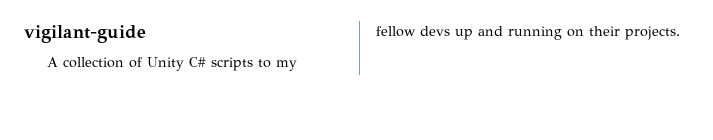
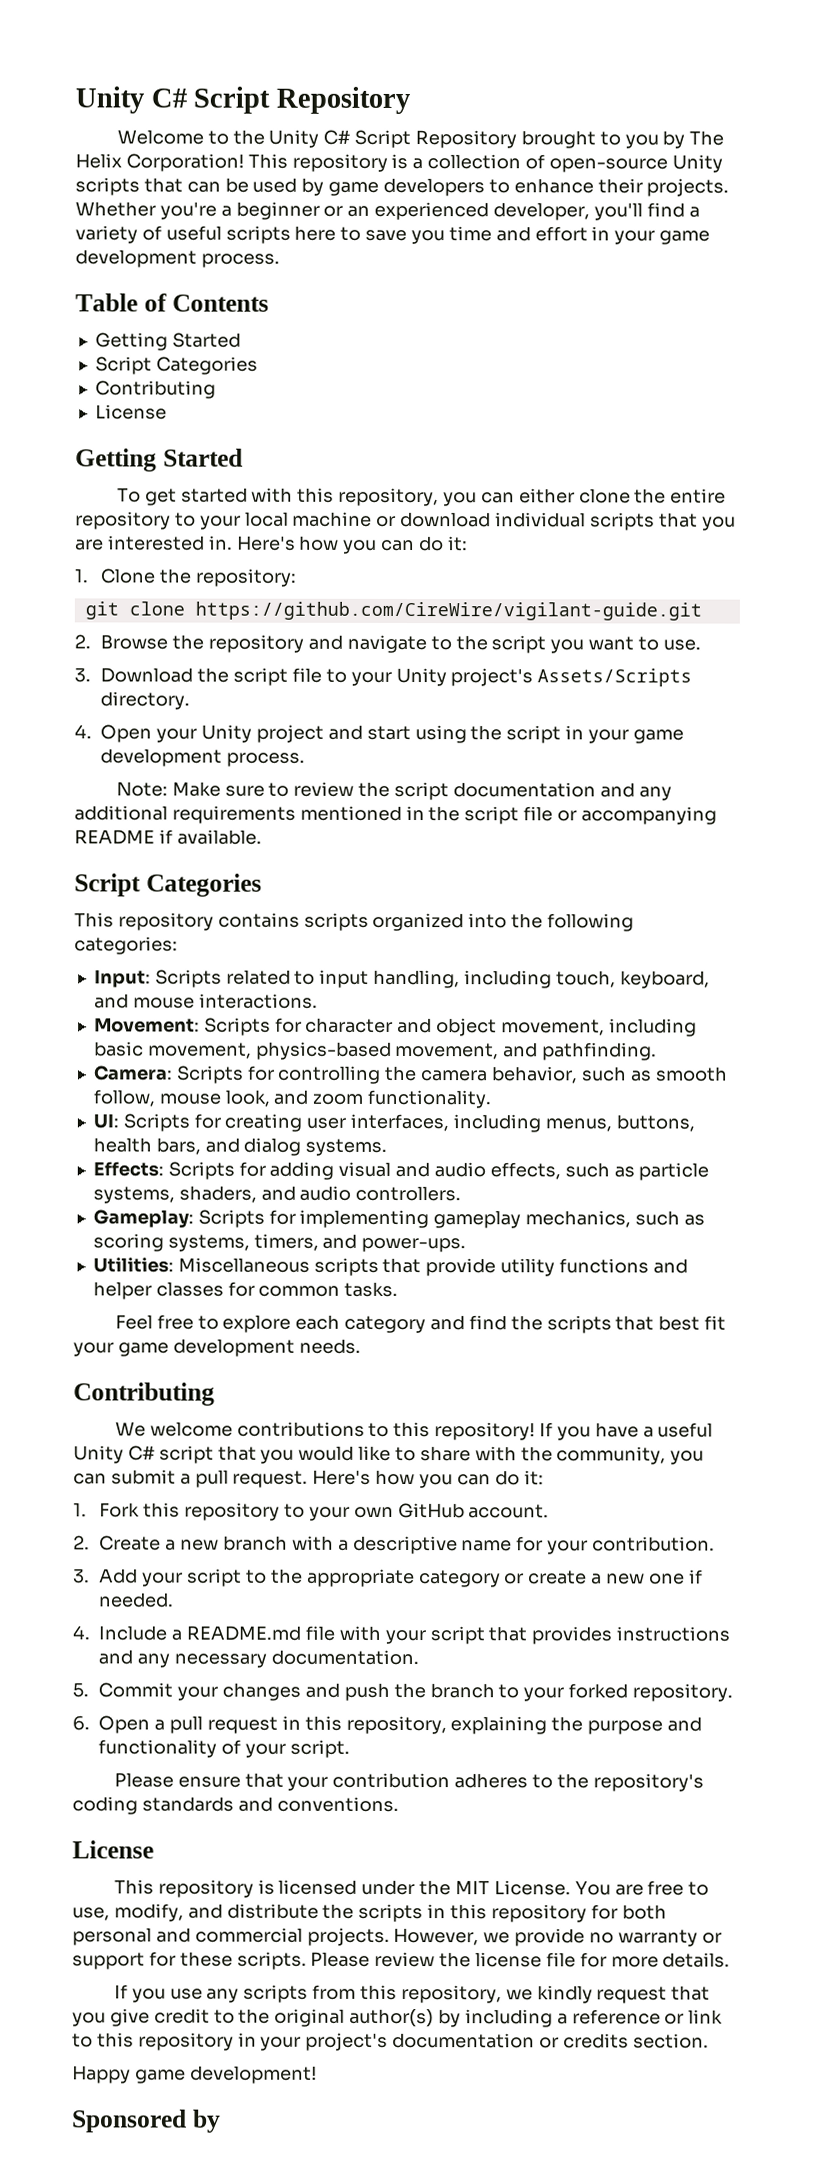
[24,25,146,43] [47,57,298,71] [376,26,680,40] vigilant-guide // A collection of Unity C# scripts to my fellow devs up and running on their projects. -> [75,86,411,115] [116,129,725,149] [75,153,723,173] [75,177,730,197] [75,201,700,221] [75,225,711,245] [75,249,280,268] [75,293,269,312] [94,332,241,351] [94,356,258,375] [94,380,216,399] [94,404,167,420] [75,448,243,472] [116,487,727,507] [75,511,736,531] [75,535,468,554] [74,568,297,587] [84,601,702,621] [74,634,701,654] [74,667,693,687] [100,691,191,710] [74,724,684,744] [100,748,306,767] [115,781,672,801] [74,805,717,825] [74,829,262,845] [74,873,262,897] [74,912,635,932] [74,936,178,955] [93,969,710,989] [93,993,318,1009] [93,1017,697,1037] [93,1041,658,1061] [93,1065,728,1084] [92,1089,492,1109] [92,1113,695,1133] [92,1137,388,1156] [92,1161,710,1181] [92,1185,462,1204] [92,1209,705,1229] [92,1233,467,1253] [92,1257,688,1277] [92,1281,399,1300] [114,1314,727,1334] [73,1338,361,1357] [73,1382,215,1406] [114,1421,714,1441] [73,1445,705,1465] [73,1469,544,1489] [73,1502,550,1521] [73,1535,715,1555] [73,1568,703,1588] [98,1592,175,1608] [72,1625,731,1645] [98,1649,419,1668] [72,1682,733,1702] [72,1715,702,1735] [98,1739,350,1758] [113,1772,704,1792] [72,1796,399,1815] [72,1840,154,1859] [113,1879,710,1898] [72,1903,667,1923] [72,1927,722,1947] [72,1951,731,1970] [113,1984,711,2004] [72,2008,724,2028] [72,2032,709,2051] [72,2065,317,2084] [71,2109,221,2133] Unity C# Script Repository // Welcome to the Unity C# Script Repository brought to you by The Helix Corporation! This repository is a collection of open-source Unity scripts that can be used by game developers to enhance their projects. Whether you're a beginner or an experienced developer, you'll find a variety of useful scripts here to save you time and effort in your game development process. // Table of Contents // Getting Started // Script Categories // Contributing // License // Getting Started // To get started with this repository, you can either clone the entire repository to your local machine or download individual scripts that you are interested in. Here's how you can do it: // 1. Clone the repository: // git clone https://github.com/CireWire/vigilant-guide.git // 2. Browse the repository and navigate to the script you want to use. // 3. Download the script file to your Unity project's Assets/Scripts directory. // 4. Open your Unity project and start using the script in your game development process. // Note: Make sure to review the script documentation and any additional requirements mentioned in the script file or accompanying README if available. // Script Categories // This repository contains scripts organized into the following categories: // Input: Scripts related to input handling, including touch, keyboard, and mouse interactions. // Movement: Scripts for character and object movement, including basic movement, physics-based movement, and pathfinding. // Camera: Scripts for controlling the camera behavior, such as smooth follow, mouse look, and zoom functionality. // UI: Scripts for creating user interfaces, including menus, buttons, health bars, and dialog systems. // Effects: Scripts for adding visual and audio effects, such as particle systems, shaders, and audio controllers. // Gameplay: Scripts for implementing gameplay mechanics, such as scoring systems, timers, and power-ups. // Utilities: Miscellaneous scripts that provide utility functions and helper classes for common tasks. // Feel free to explore each category and find the scripts that best fit your game development needs. // Contributing // We welcome contributions to this repository! If you have a useful Unity C# script that you would like to share with the community, you can submit a pull request. Here's how you can do it: // 1. Fork this repository to your own GitHub account. // 2. Create a new branch with a descriptive name for your contribution. // 3. Add your script to the appropriate category or create a new one if needed. // 4. Include a README.md file with your script that provides instructions and any necessary documentation. // 5. Commit your changes and push the branch to your forked repository. // 6. Open a pull request in this repository, explaining the purpose and functionality of your script. // Please ensure that your contribution adheres to the repository's coding standards and conventions. // License // This repository is licensed under the MIT License. You are free to use, modify, and distribute the scripts in this repository for both personal and commercial projects. However, we provide no warranty or support for these scripts. Please review the license file for more details. // If you use any scripts from this repository, we kindly request that you give credit to the original author(s) by including a reference or link to this repository in your project's documentation or credits section. // Happy game development! // Sponsored by

